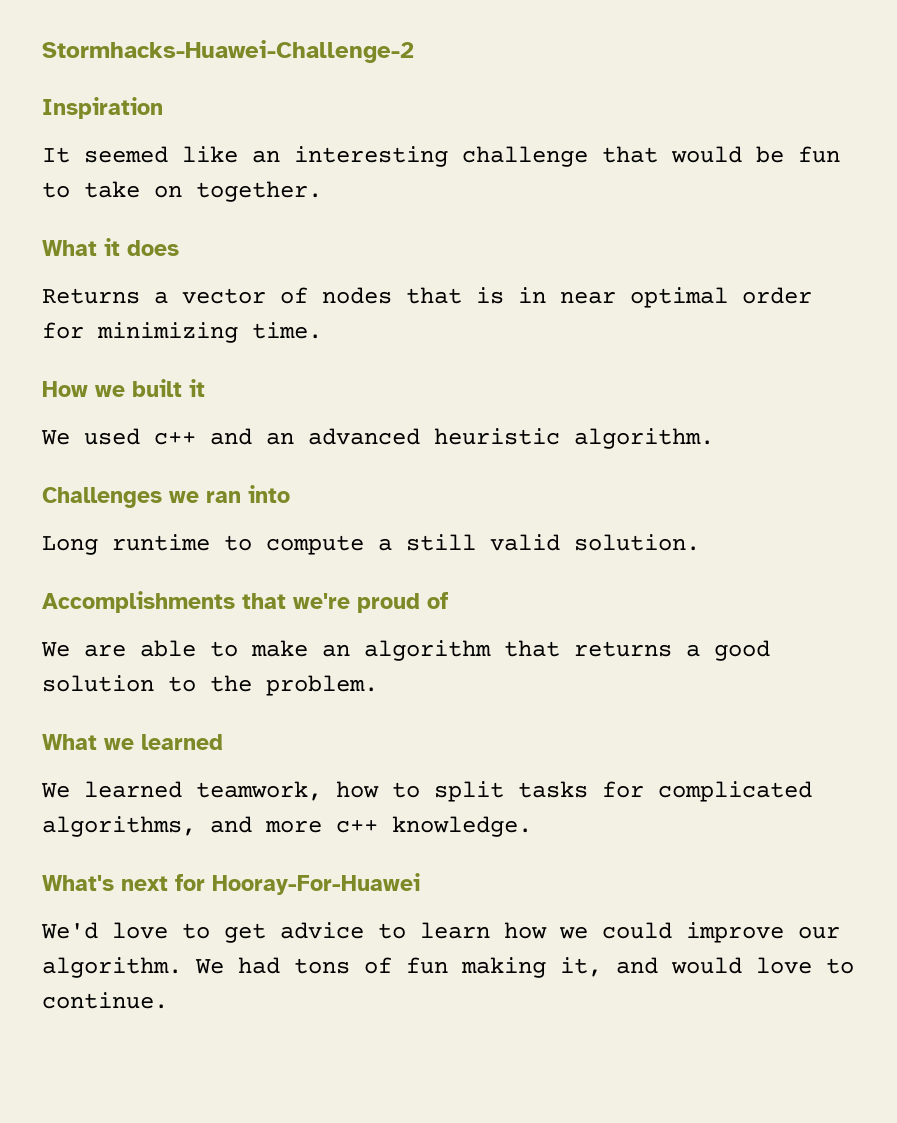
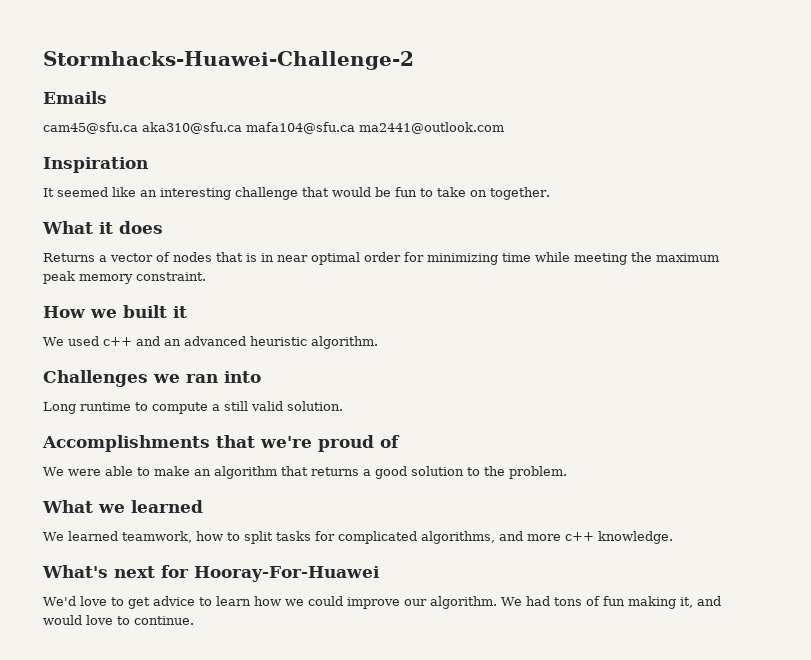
(414, 51) none -> [43,91,107,104] [43,122,504,134] // Emails // cam45@sfu.ca aka310@sfu.ca mafa104@sfu.ca ma2441@outlook.com
[252,322,322,339] time. -> [502,252,719,265] [43,271,206,284] time while meeting the maximum peak memory constraint.
[84,644,126,657] are -> [67,469,101,476] were

